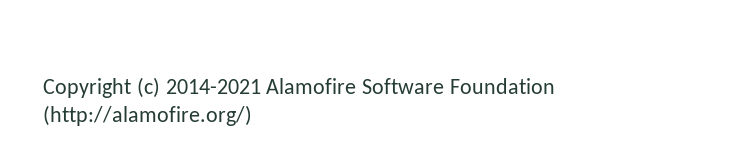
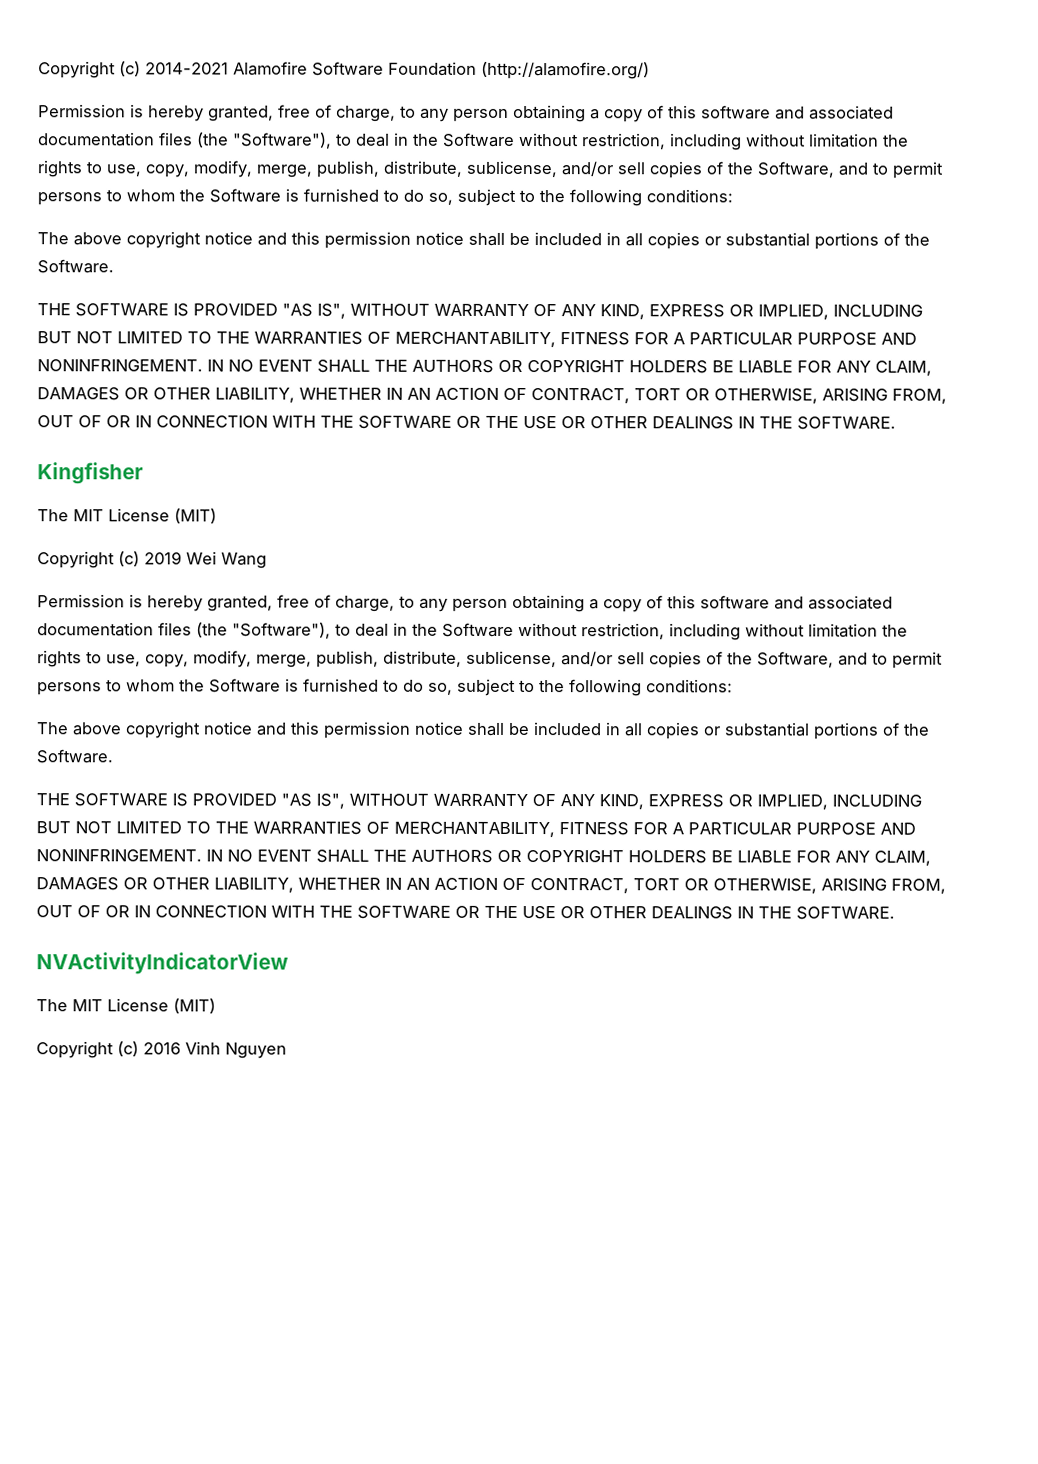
(252, 115) none -> [38,104,894,123] [38,132,909,151] [37,160,943,179] [37,188,733,207] [37,231,930,250] [37,259,114,274] [37,303,923,320] [37,331,917,348] [37,359,932,376] [37,387,947,404] [37,415,896,430] [37,462,143,485] [37,508,217,524] [37,551,267,569] [37,594,893,613] [37,622,908,641] [37,650,943,669] [37,678,733,697] [36,721,930,740] [36,749,113,764] [36,793,922,810] [36,821,916,838] [36,849,931,866] [36,877,946,894] [36,905,895,920] [36,952,289,975] [36,998,216,1014] [36,1041,287,1059] // Permission is hereby granted, free of charge, to any person obtaining a copy of this software and associated documentation files (the "Software"), to deal in the Software without restriction, including without limitation the rights to use, copy, modify, merge, publish, distribute, sublicense, and/or sell copies of the Software, and to permit persons to whom the Software is furnished to do so, subject to the following conditions: // The above copyright notice and this permission notice shall be included in all copies or substantial portions of the Software. // THE SOFTWARE IS PROVIDED "AS IS", WITHOUT WARRANTY OF ANY KIND, EXPRESS OR IMPLIED, INCLUDING BUT NOT LIMITED TO THE WARRANTIES OF MERCHANTABILITY, FITNESS FOR A PARTICULAR PURPOSE AND NONINFRINGEMENT. IN NO EVENT SHALL THE AUTHORS OR COPYRIGHT HOLDERS BE LIABLE FOR ANY CLAIM, DAMAGES OR OTHER LIABILITY, WHETHER IN AN ACTION OF CONTRACT, TORT OR OTHERWISE, ARISING FROM, OUT OF OR IN CONNECTION WITH THE SOFTWARE OR THE USE OR OTHER DEALINGS IN THE SOFTWARE. // Kingfisher // The MIT License (MIT) // Copyright (c) 2019 Wei Wang // Permission is hereby granted, free of charge, to any person obtaining a copy of this software and associated documentation files (the "Software"), to deal in the Software without restriction, including without limitation the rights to use, copy, modify, merge, publish, distribute, sublicense, and/or sell copies of the Software, and to permit persons to whom the Software is furnished to do so, subject to the following conditions: // The above copyright notice and this permission notice shall be included in all copies or substantial portions of the Software. // THE SOFTWARE IS PROVIDED "AS IS", WITHOUT WARRANTY OF ANY KIND, EXPRESS OR IMPLIED, INCLUDING BUT NOT LIMITED TO THE WARRANTIES OF MERCHANTABILITY, FITNESS FOR A PARTICULAR PURPOSE AND NONINFRINGEMENT. IN NO EVENT SHALL THE AUTHORS OR COPYRIGHT HOLDERS BE LIABLE FOR ANY CLAIM, DAMAGES OR OTHER LIABILITY, WHETHER IN AN ACTION OF CONTRACT, TORT OR OTHERWISE, ARISING FROM, OUT OF OR IN CONNECTION WITH THE SOFTWARE OR THE USE OR OTHER DEALINGS IN THE SOFTWARE. // NVActivityIndicatorView // The MIT License (MIT) // Copyright (c) 2016 Vinh Nguyen

